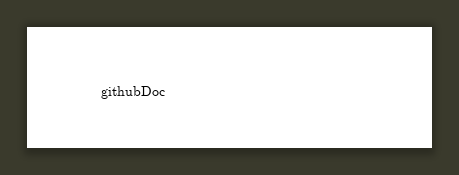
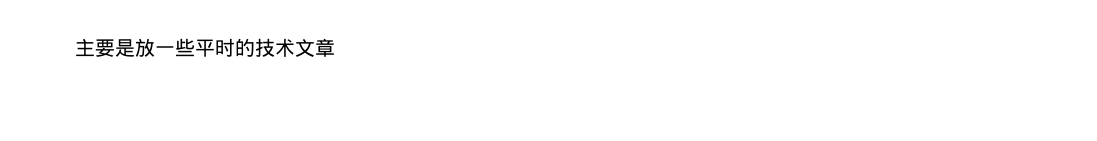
[101,86,165,99] githubDoc -> [75,38,335,57] 主要是放一些平时的技术文章

